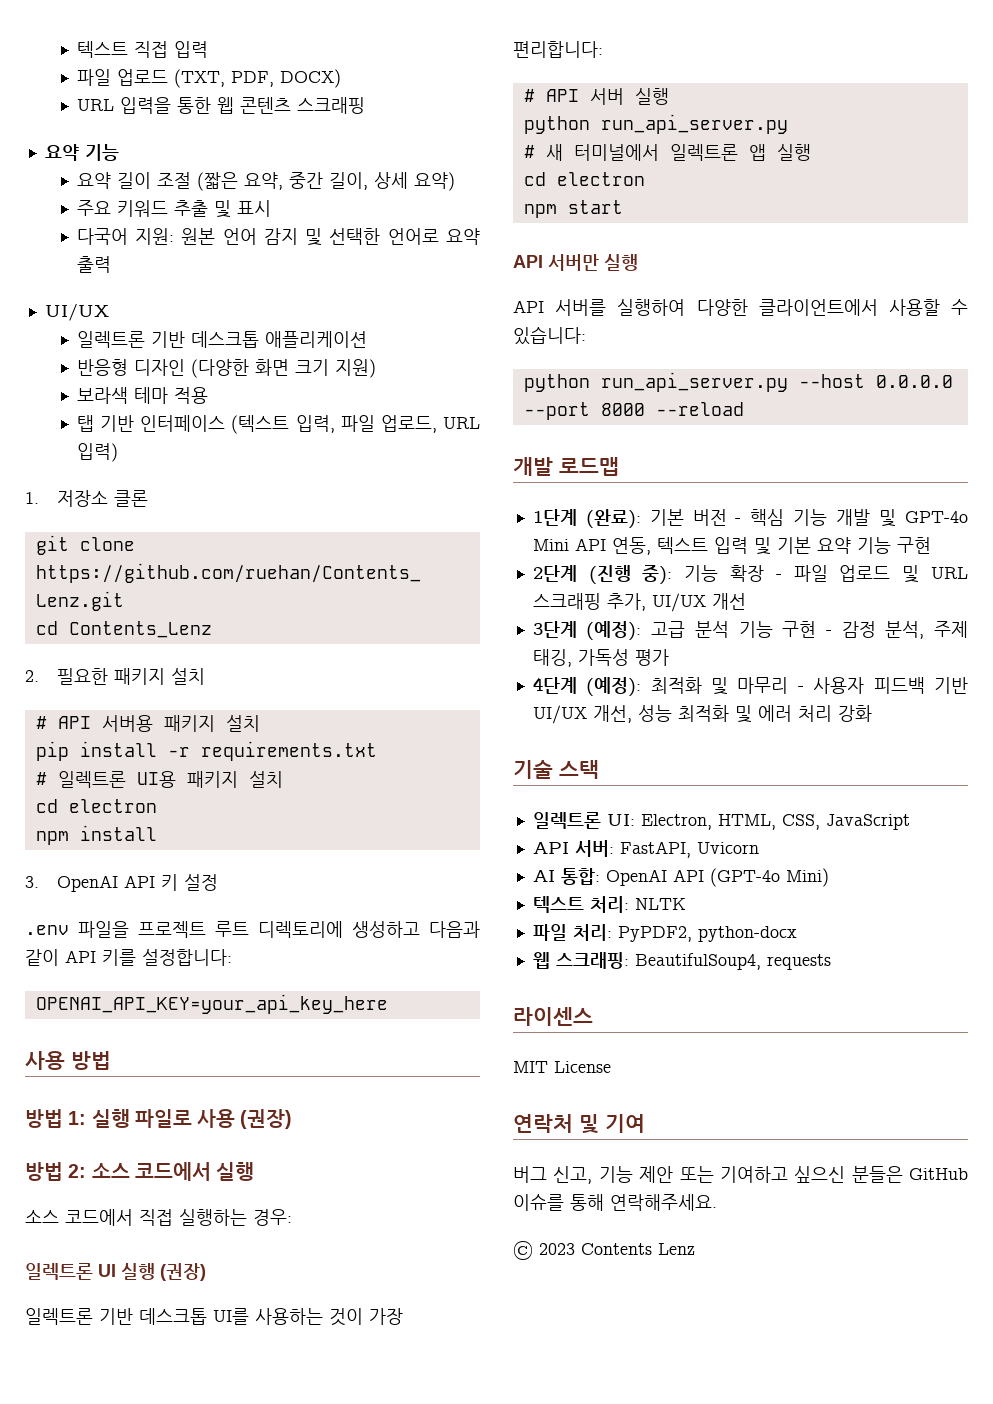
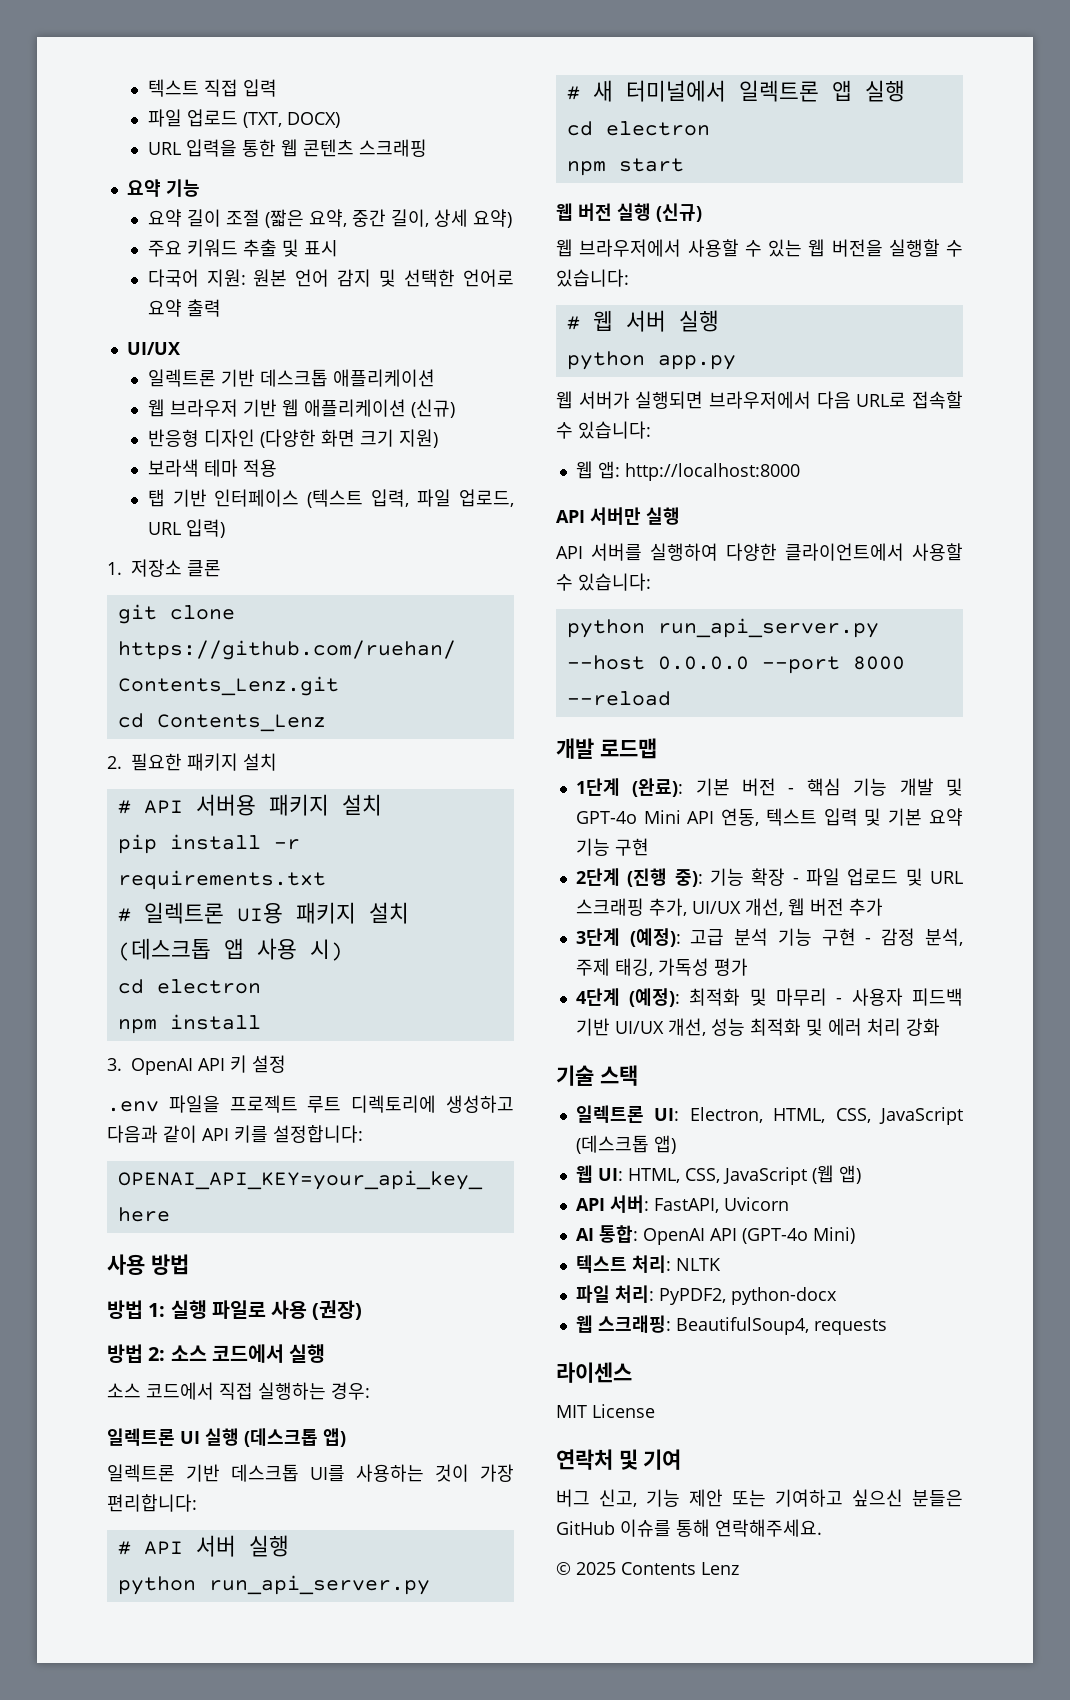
[230,71,274,87] PDF, -> (282, 120) none
(367, 339) none -> [147,399,455,418] // 웹 브라우저 기반 웹 애플리케이션 (신규)
(283, 779) none -> [117,938,343,961] (데스크톱 앱 사용 시)
[160,1263,206,1281] (권장) -> [244,1428,346,1447] (데스크톱 앱)
(623, 207) none -> [556,203,702,222] [556,239,963,257] [556,269,629,287] [566,310,719,332] [566,351,736,370] [556,391,963,409] [556,421,651,439] [575,461,800,481] // 웹 버전 실행 (신규) // 웹 브라우저에서 사용할 수 있는 웹 버전을 실행할 수 있습니다: // # 웹 서버 실행 // python app.py // 웹 서버가 실행되면 브라우저에서 다음 URL로 접속할 수 있습니다: // 웹 앱: http://localhost:8000
[711,593,746,610] 개선 -> [744,898,883,916] 개선, 웹 버전 추가
(910, 822) none -> [575,1135,676,1154] [575,1165,861,1185] (데스크톱 앱) // 웹 UI: HTML, CSS, JavaScript (웹 앱)
[539,1243,575,1255] 2023 -> [576,1562,616,1575] 2025

